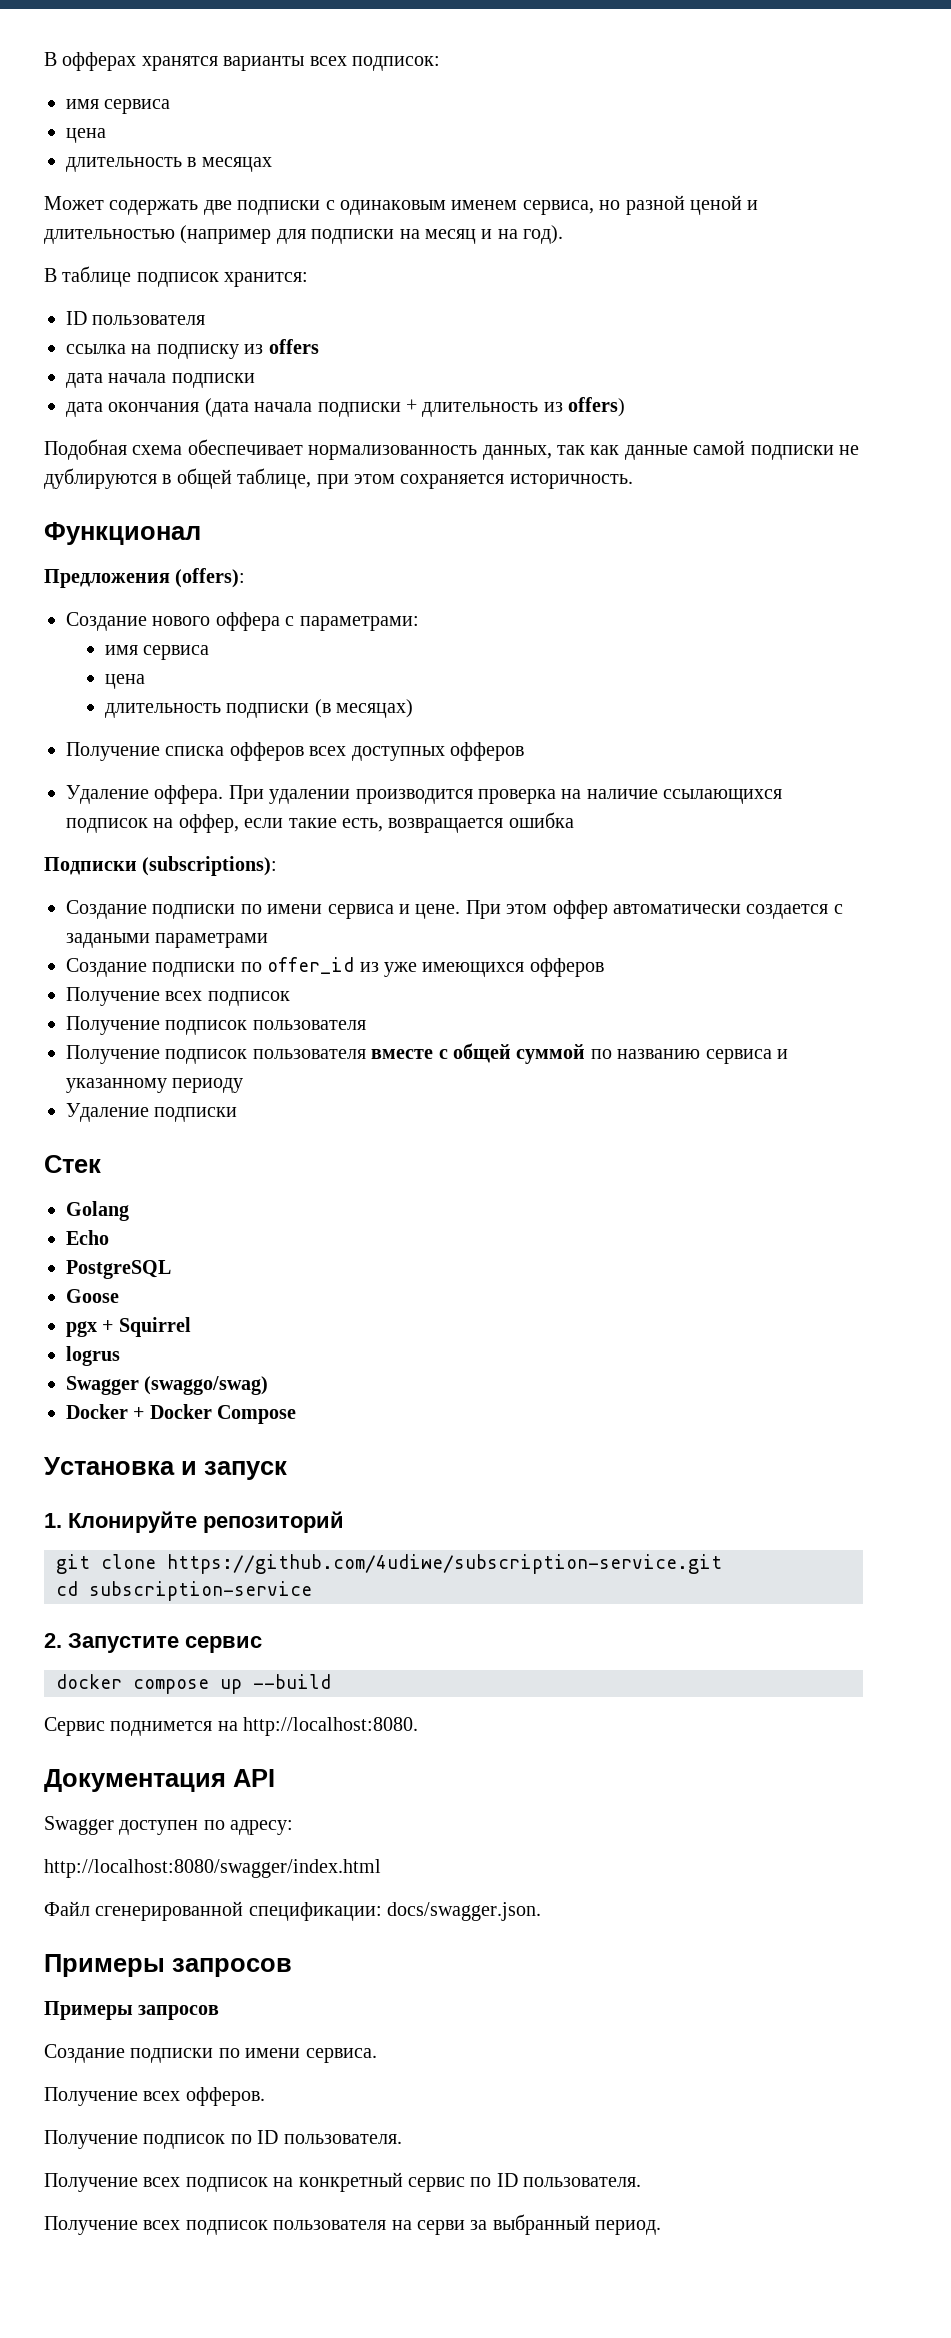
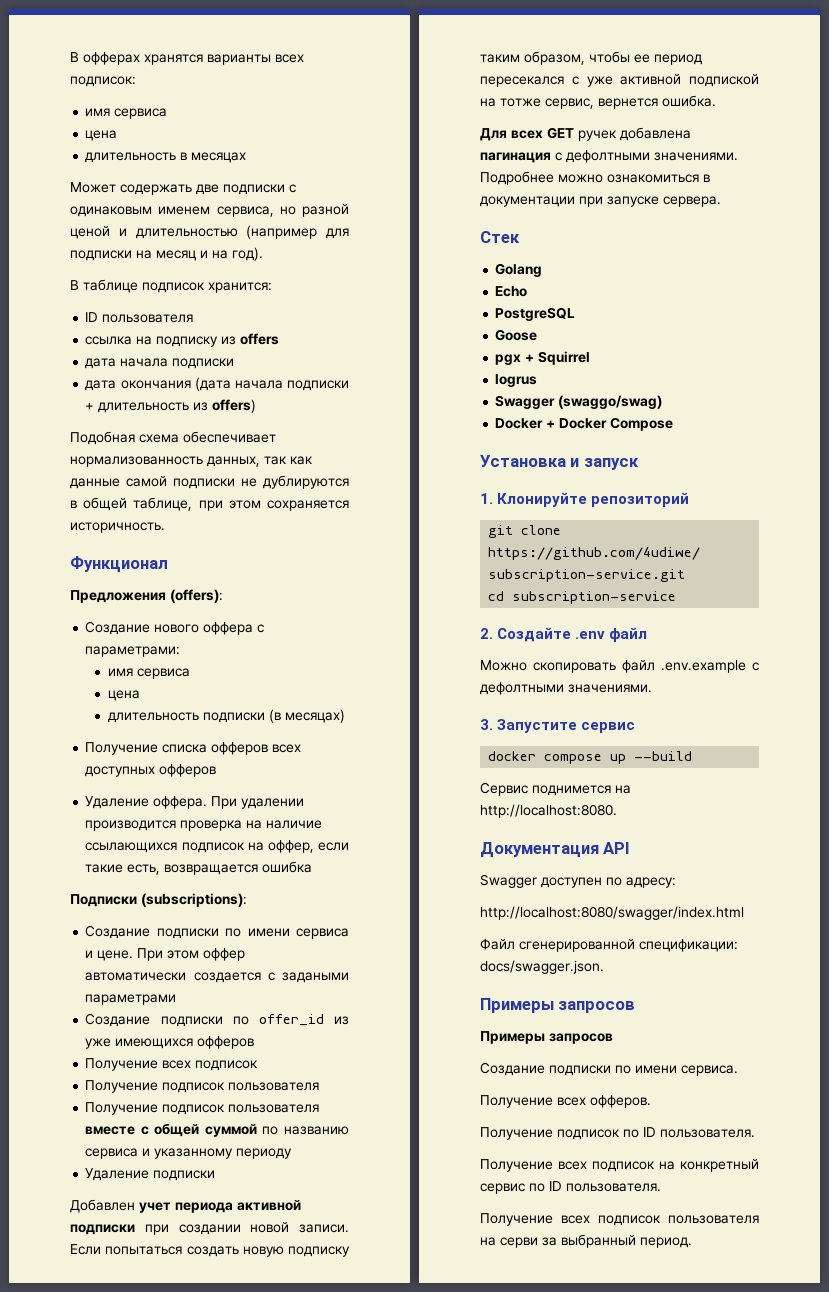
(238, 1114) none -> [70,1199,301,1213] [70,1222,349,1235] [70,1244,350,1257] [480,51,702,65] [480,74,759,87] [480,95,716,109] [480,127,691,141] [480,150,738,163] [480,171,710,185] [480,196,721,207] // Добавлен учет периода активной подписки при создании новой записи. Если попытаться создать новую подписку таким образом, чтобы ее период пересекался с уже активной подпиской на тотже сервис, вернется ошибка. // Для всех GET ручек добавлена пагинация с дефолтными значениями. Подробнее можно ознакомиться в документации при запуске сервера.
(62, 1640) none -> [497,627,648,642] [480,660,759,673] [480,682,652,695] [480,719,493,730] Создайте .env файл // Можно скопировать файл .env.example с дефолтными значениями. // 3.

